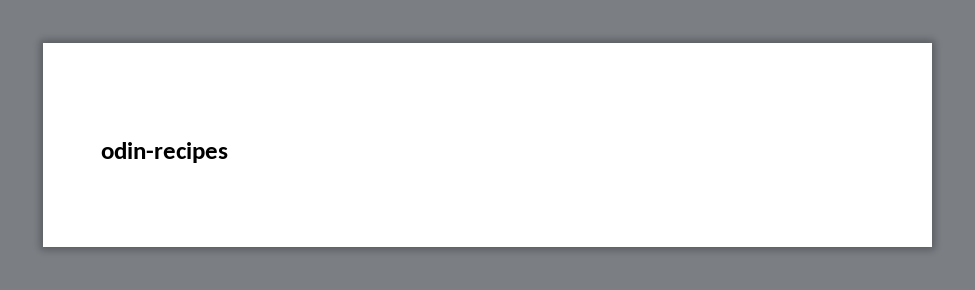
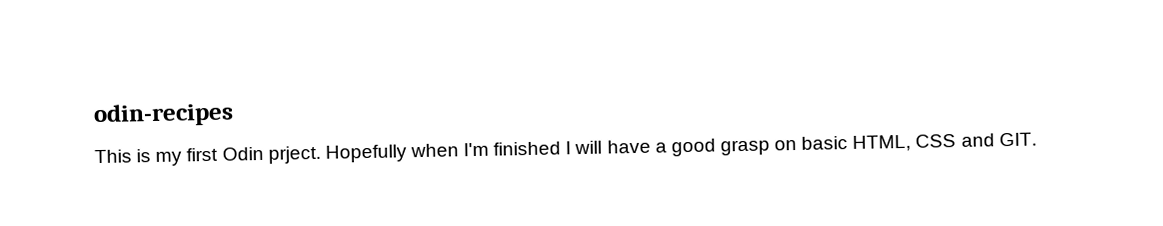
(228, 152) none -> [94,132,1037,166] // This is my first Odin prject. Hopefully when I'm finished I will have a good grasp on basic HTML, CSS and GIT.

